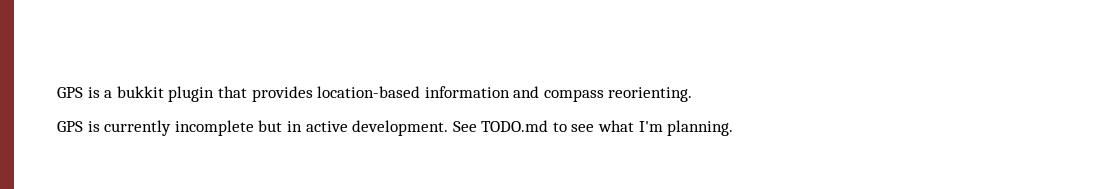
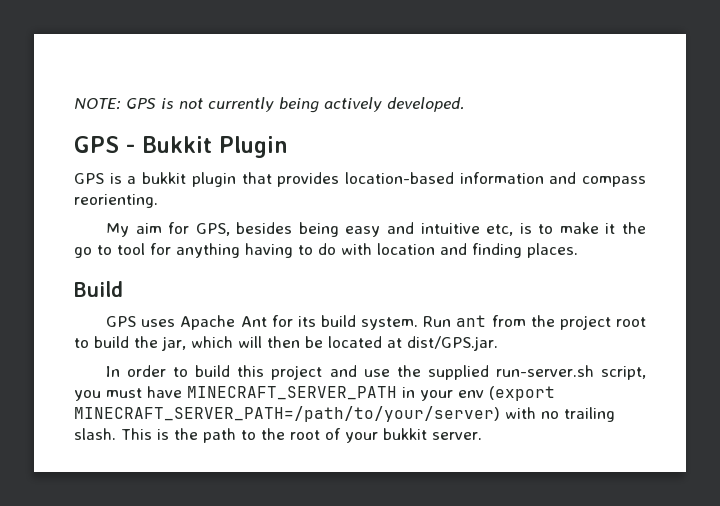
(57, 92) none -> [74,97,464,113] [74,136,288,158] NOTE: GPS is not currently being actively developed. // GPS - Bukkit Plugin //
[57,120,734,136] GPS is currently incomplete but in active development. See TODO.md to see what I'm planning. -> [106,222,646,237] [74,243,578,258] [74,281,123,297] [106,315,647,330] [74,336,498,351] [106,365,647,380] [74,386,555,401] [74,406,615,422] [74,428,482,443] My aim for GPS, besides being easy and intuitive etc, is to make it the go to tool for anything having to do with location and finding places. // Build // GPS uses Apache Ant for its build system. Run ant from the project root to build the jar, which will then be located at dist/GPS.jar. // In order to build this project and use the supplied run-server.sh script, you must have MINECRAFT_SERVER_PATH in your env (export MINECRAFT_SERVER_PATH=/path/to/your/server) with no trailing slash. This is the path to the root of your bukkit server.

